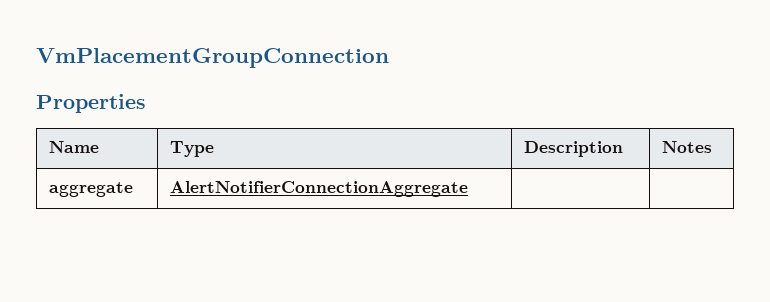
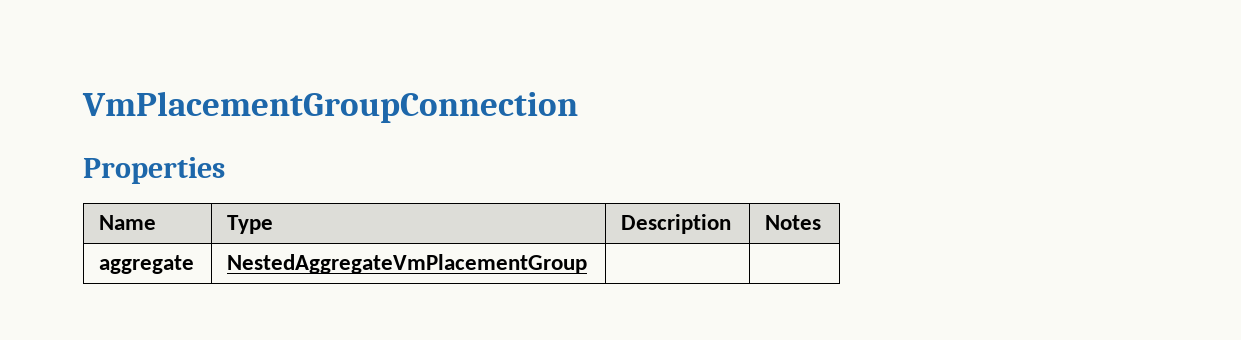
[169,181,468,197] AlertNotifierConnectionAggregate -> [227,254,588,274] NestedAggregateVmPlacementGroup

